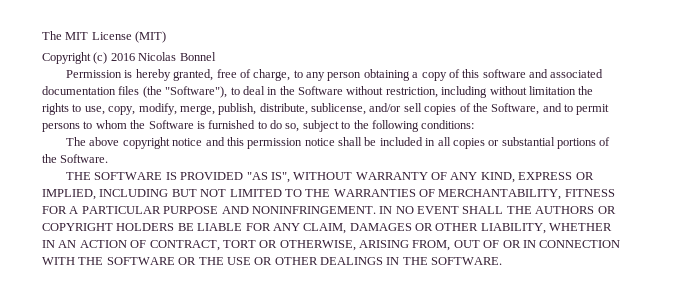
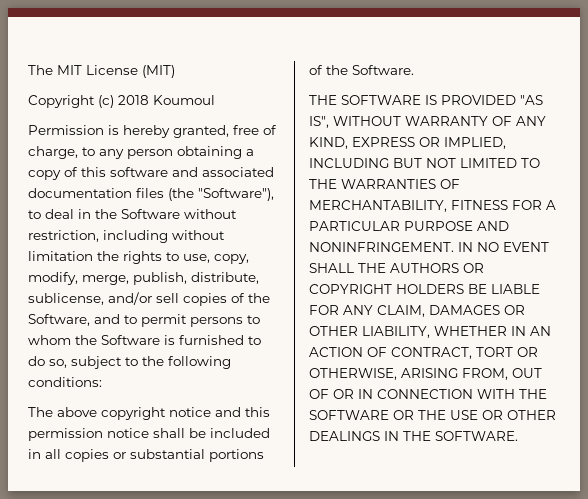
[110,52,216,61] 2016 Nicolas Bonnel -> [118,95,215,105] 2018 Koumoul

